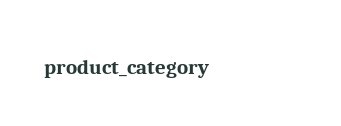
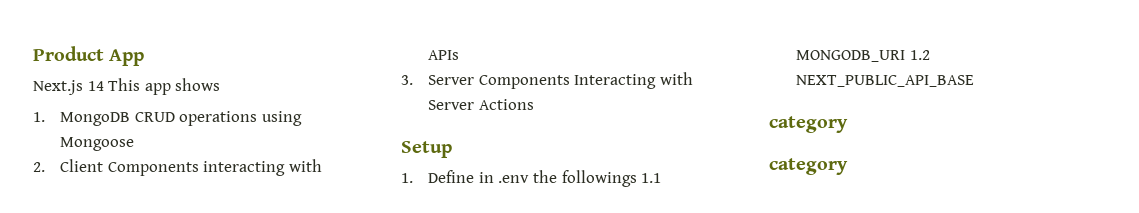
[44,59,209,78] product_category -> [33,46,145,66] [33,78,221,95] [33,111,302,126] [60,137,135,151] [33,159,322,176] [428,50,460,60] [401,72,693,89] [428,99,534,110] [401,141,452,158] [401,170,662,187] [796,50,930,62] [796,75,975,87] [769,116,848,133] [769,158,848,175] Product App // Next.js 14 This app shows // 1. MongoDB CRUD operations using Mongoose // 2. Client Components interacting with APIs // 3. Server Components Interacting with Server Actions // Setup // 1. Define in .env the followings 1.1 MONGODB_URI 1.2 NEXT_PUBLIC_API_BASE // category // category

